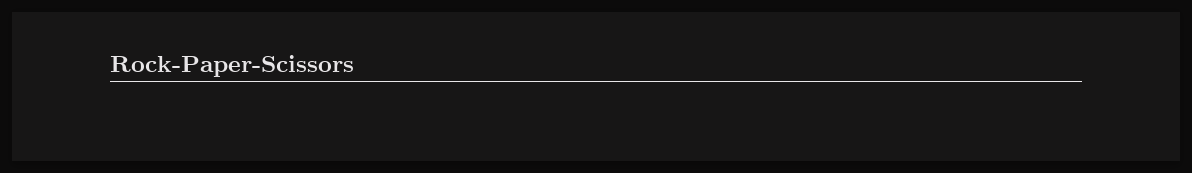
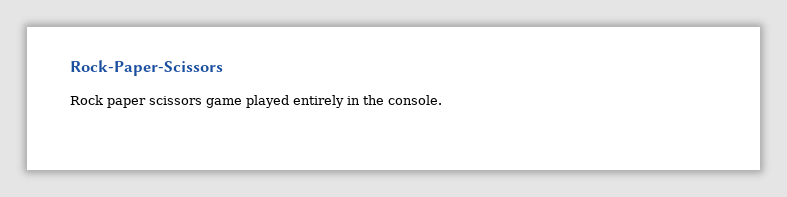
(354, 66) none -> [70,95,442,108] // Rock paper scissors game played entirely in the console.

